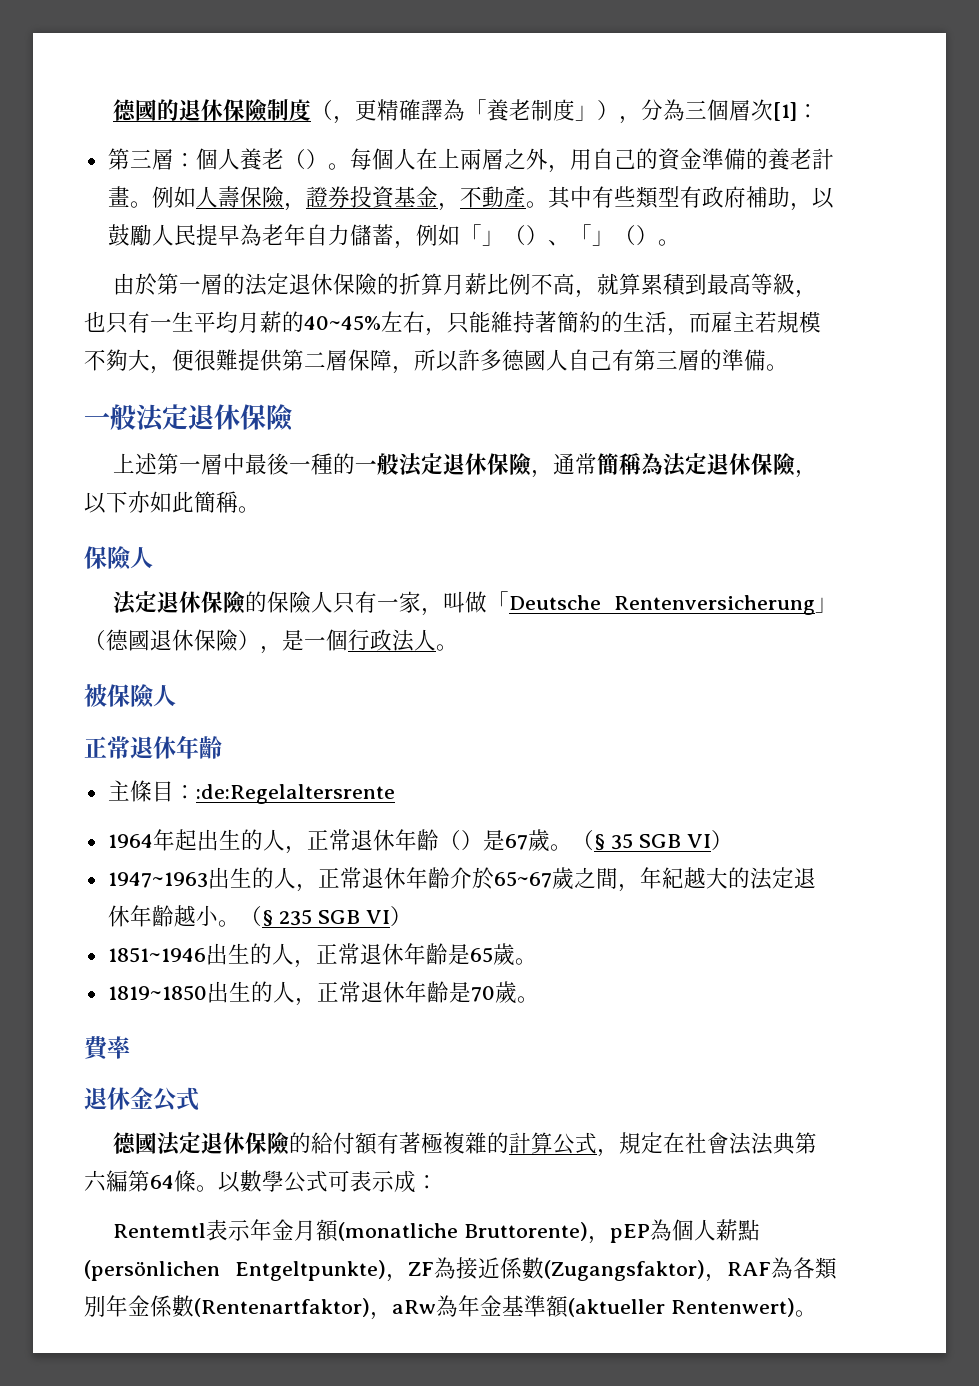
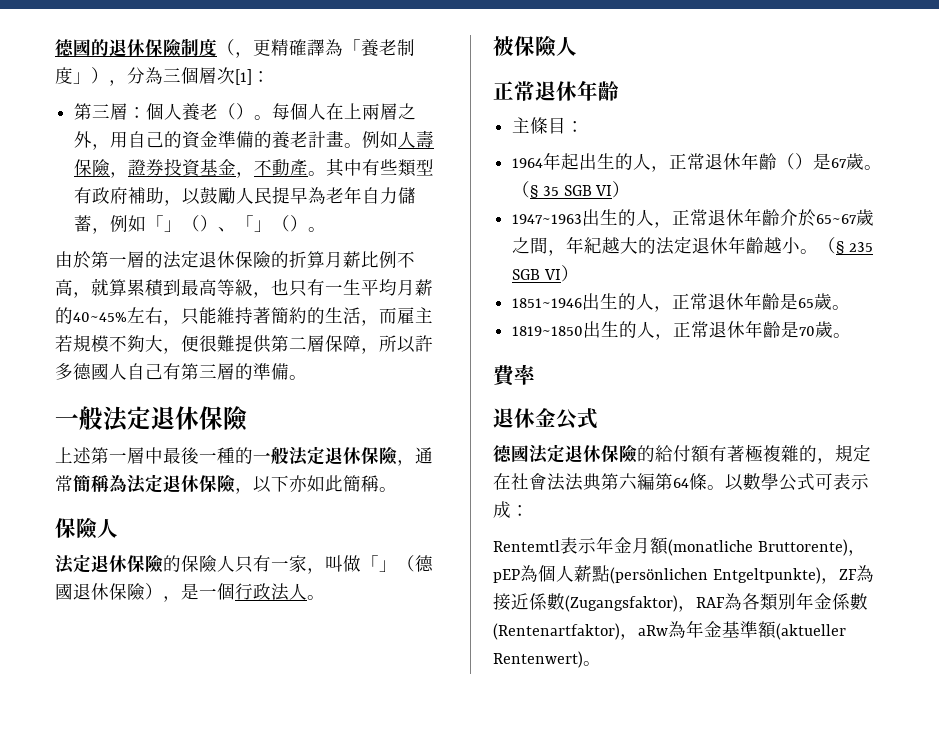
[508,595,815,615] Deutsche Rentenversicherung -> (379, 562) none
[195,784,395,804] :de:Regelaltersrente -> (585, 126) none
[508,1132,597,1155] 計算公式 -> (817, 453) none

